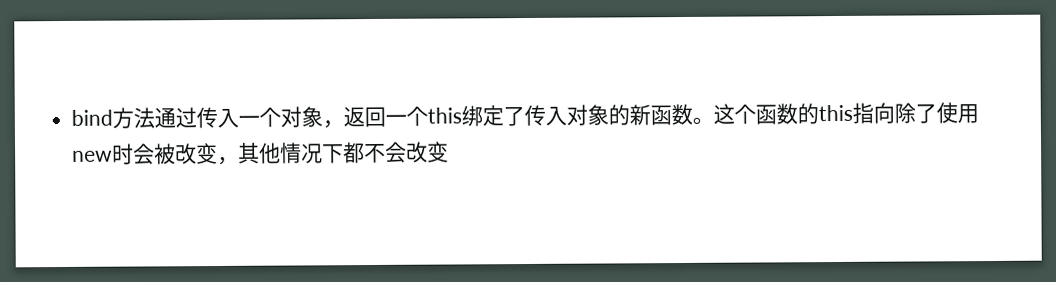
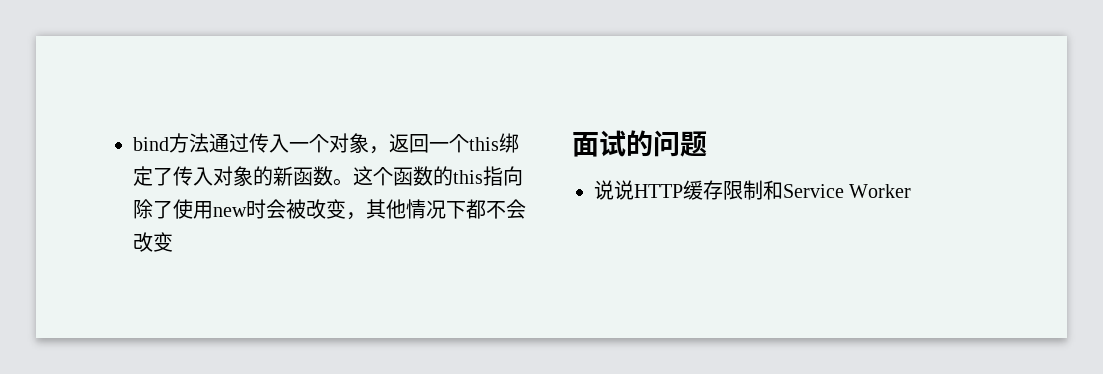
(450, 152) none -> [572,130,707,157] [594,180,912,200] // 面试的问题 // 说说HTTP缓存限制和Service Worker

